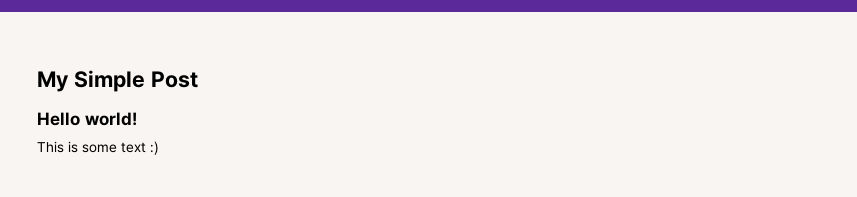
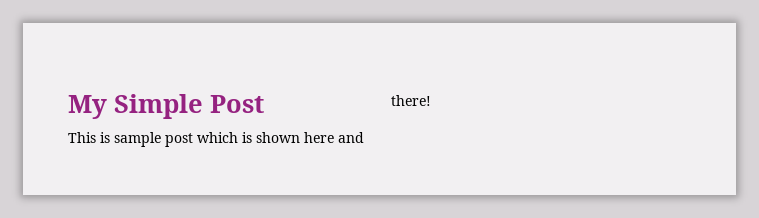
[37,112,137,126] // Hello world! -> (264, 104) none
[82,141,159,155] some text :) -> [114,132,364,147] [391,95,431,106] sample post which is shown here and there!

